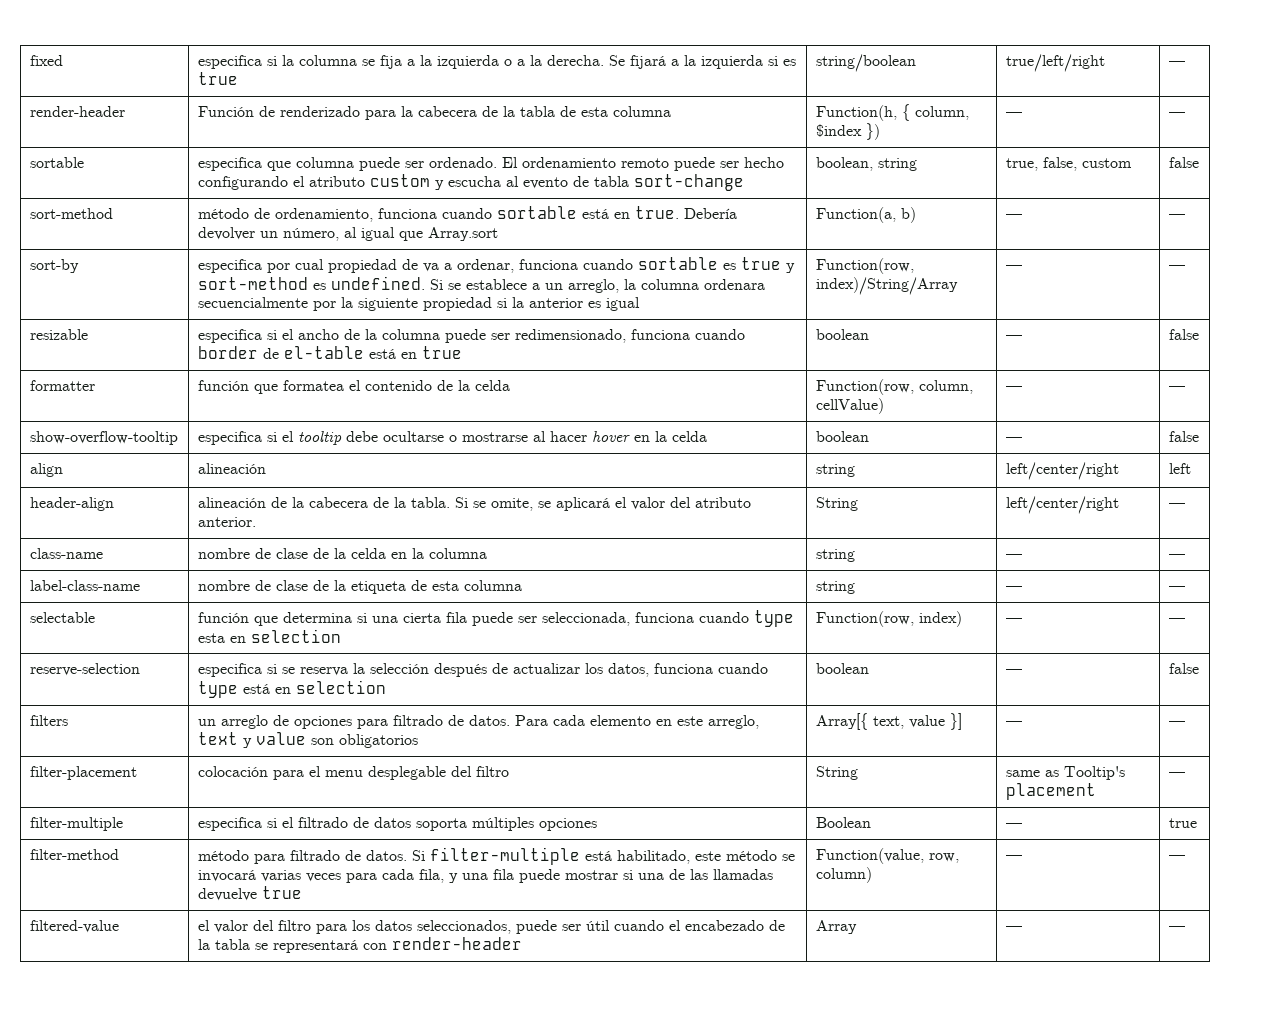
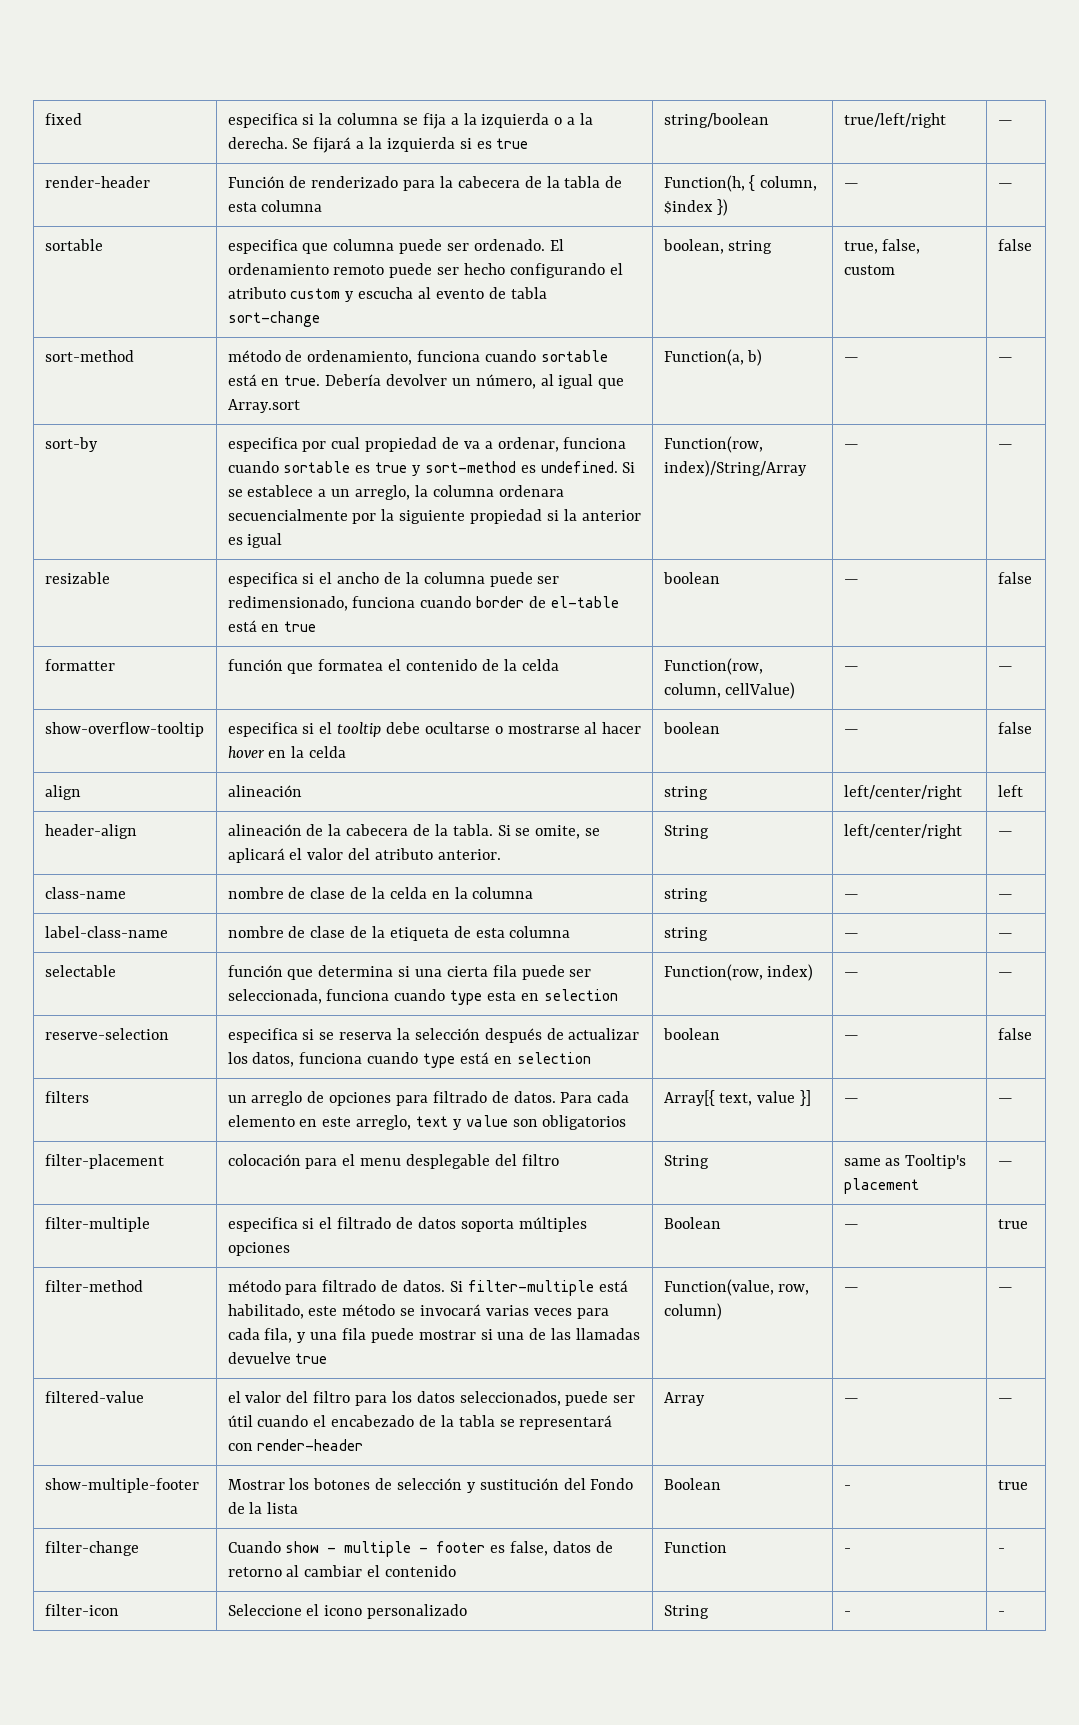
(1185, 928) none -> [44,1478,199,1493] [227,1478,634,1493] [227,1502,299,1514] [663,1478,721,1490] [843,1485,851,1490] [997,1480,1028,1490] [44,1541,139,1556] [227,1541,613,1557] [227,1565,456,1577] [663,1542,727,1553] [843,1548,851,1553] [997,1548,1005,1553] [44,1604,119,1616] [227,1604,468,1619] [663,1605,709,1619] [843,1611,851,1616] [997,1611,1005,1616] // show-multiple-footer | Mostrar los botones de selección y sustitución del Fondo de la lista | Boolean | - | true // filter-change | Cuando show - multiple - footer es false, datos de retorno al cambiar el contenido | Function | - | - // filter-icon | Seleccione el icono personalizado | String | - | -

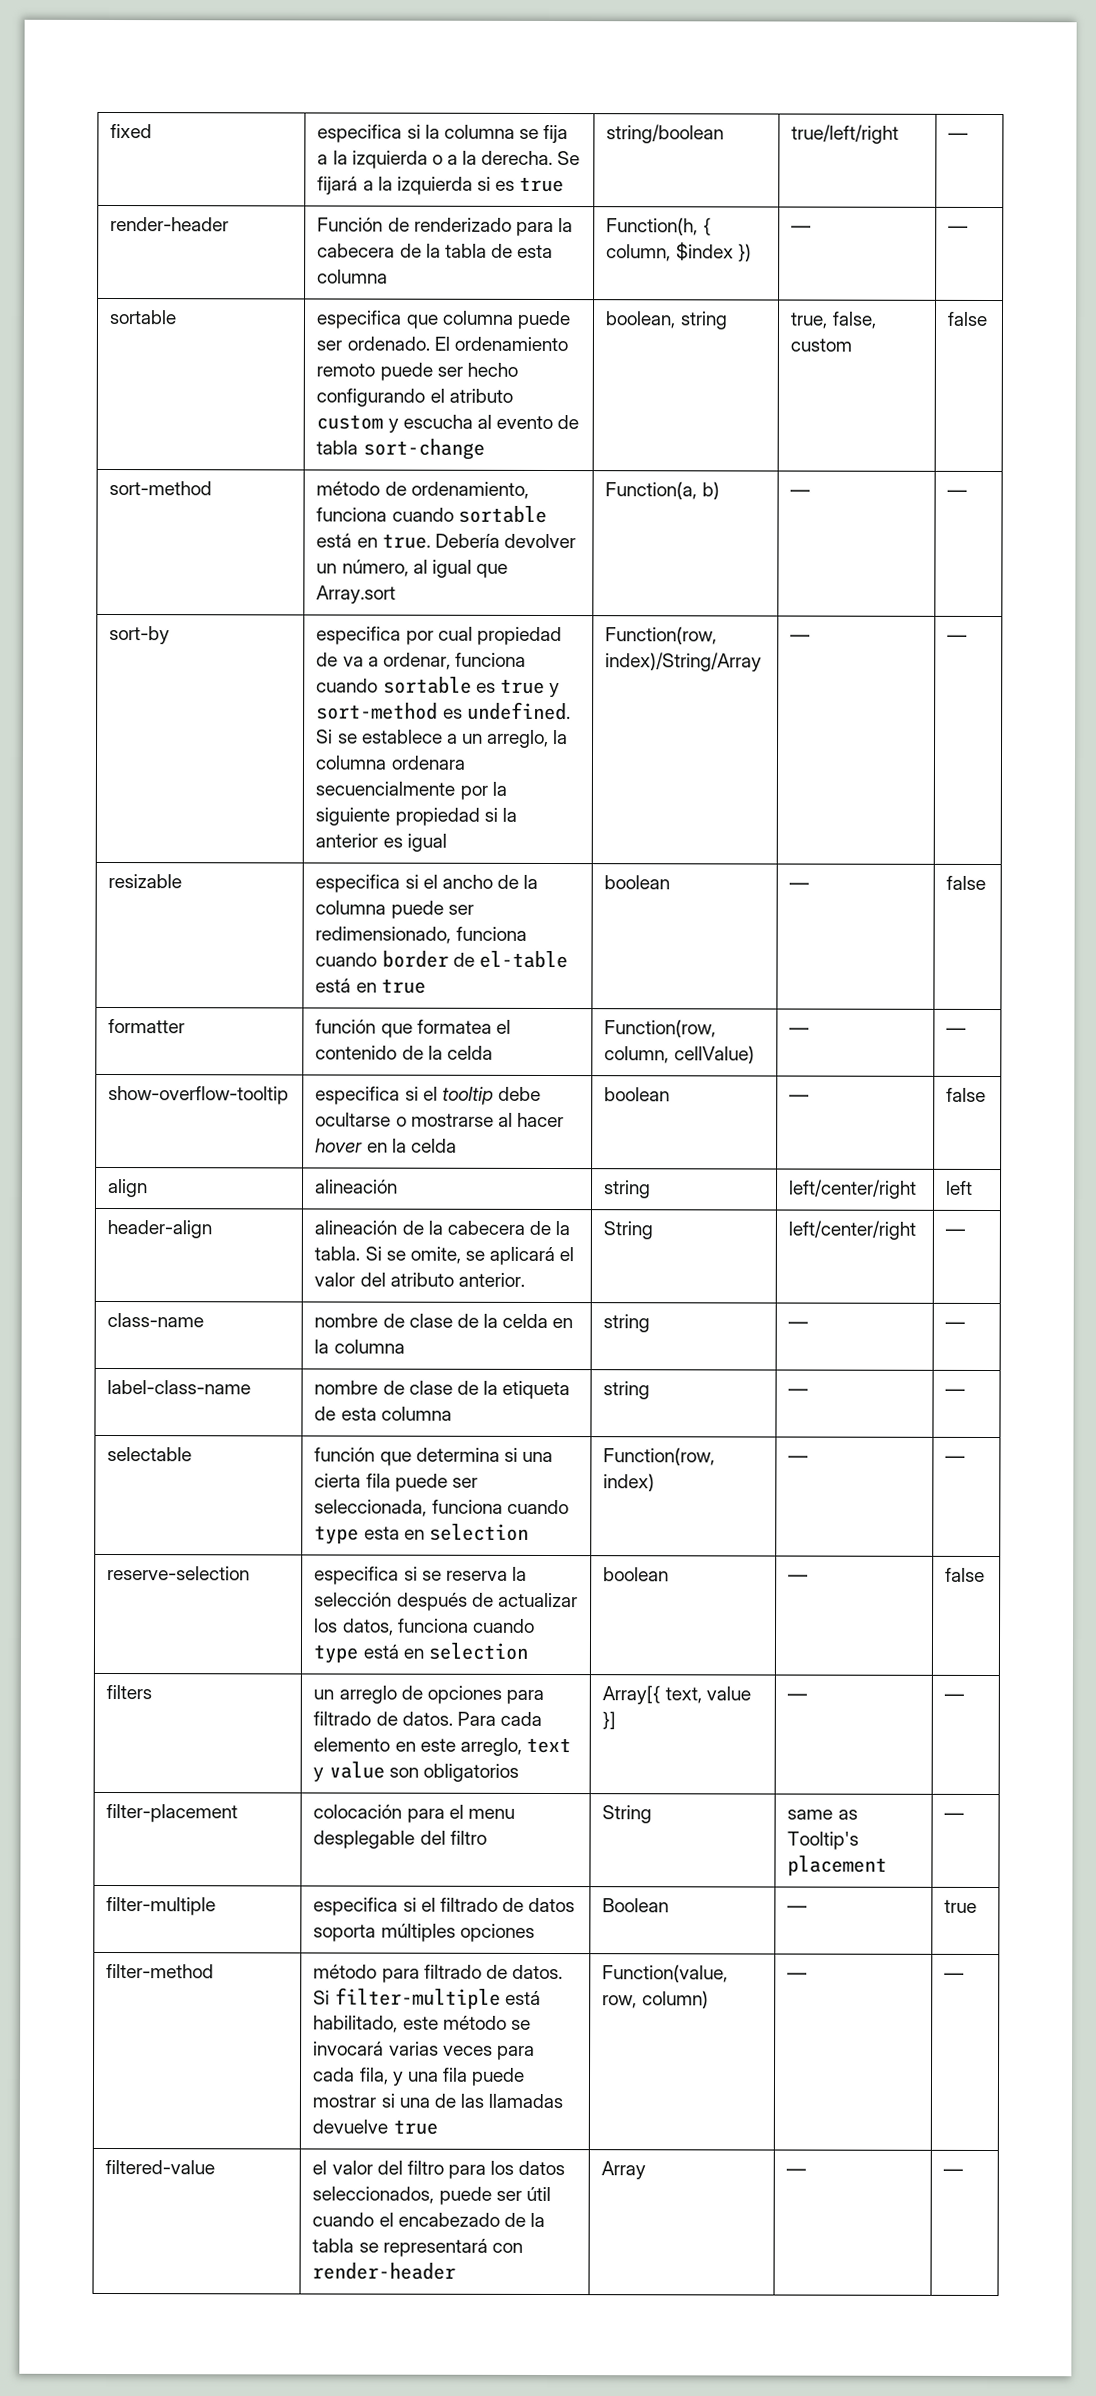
[44,1478,199,1493] [227,1478,634,1493] [227,1502,299,1514] [663,1478,721,1490] [843,1485,851,1490] [997,1480,1028,1490] [44,1541,139,1556] [227,1541,613,1557] [227,1565,456,1577] [663,1542,727,1553] [843,1548,851,1553] [997,1548,1005,1553] [44,1604,119,1616] [227,1604,468,1619] [663,1605,709,1619] [843,1611,851,1616] [997,1611,1005,1616] // show-multiple-footer | Mostrar los botones de selección y sustitución del Fondo de la lista | Boolean | - | true // filter-change | Cuando show - multiple - footer es false, datos de retorno al cambiar el contenido | Function | - | - // filter-icon | Seleccione el icono personalizado | String | - | - -> (964, 2172) none

